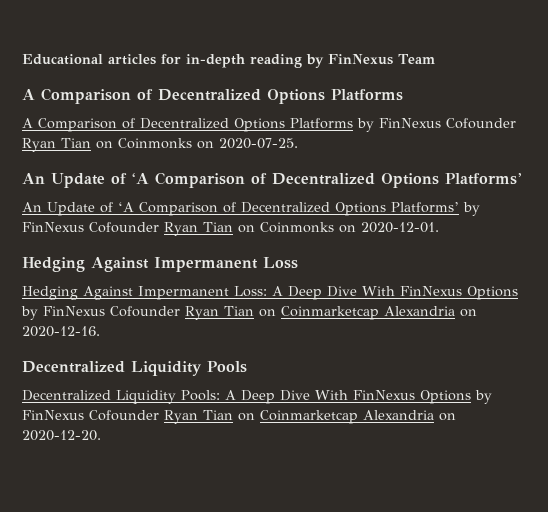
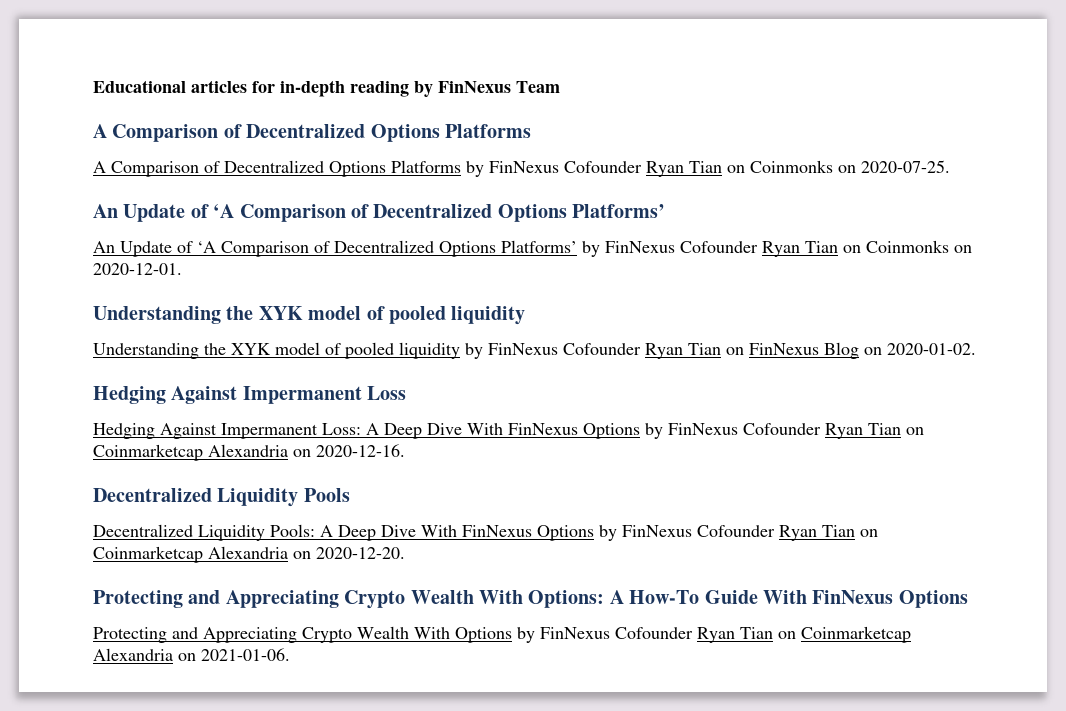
(439, 227) none -> [93,306,526,325] [93,342,976,359] // Understanding the XYK model of pooled liquidity // Understanding the XYK model of pooled liquidity by FinNexus Cofounder Ryan Tian on FinNexus Blog on 2020-01-02.
(101, 435) none -> [93,590,968,609] [93,626,911,643] [93,648,290,661] // Protecting and Appreciating Crypto Wealth With Options: A How-To Guide With FinNexus Options // Protecting and Appreciating Crypto Wealth With Options by FinNexus Cofounder Ryan Tian on Coinmarketcap Alexandria on 2021-01-06.

